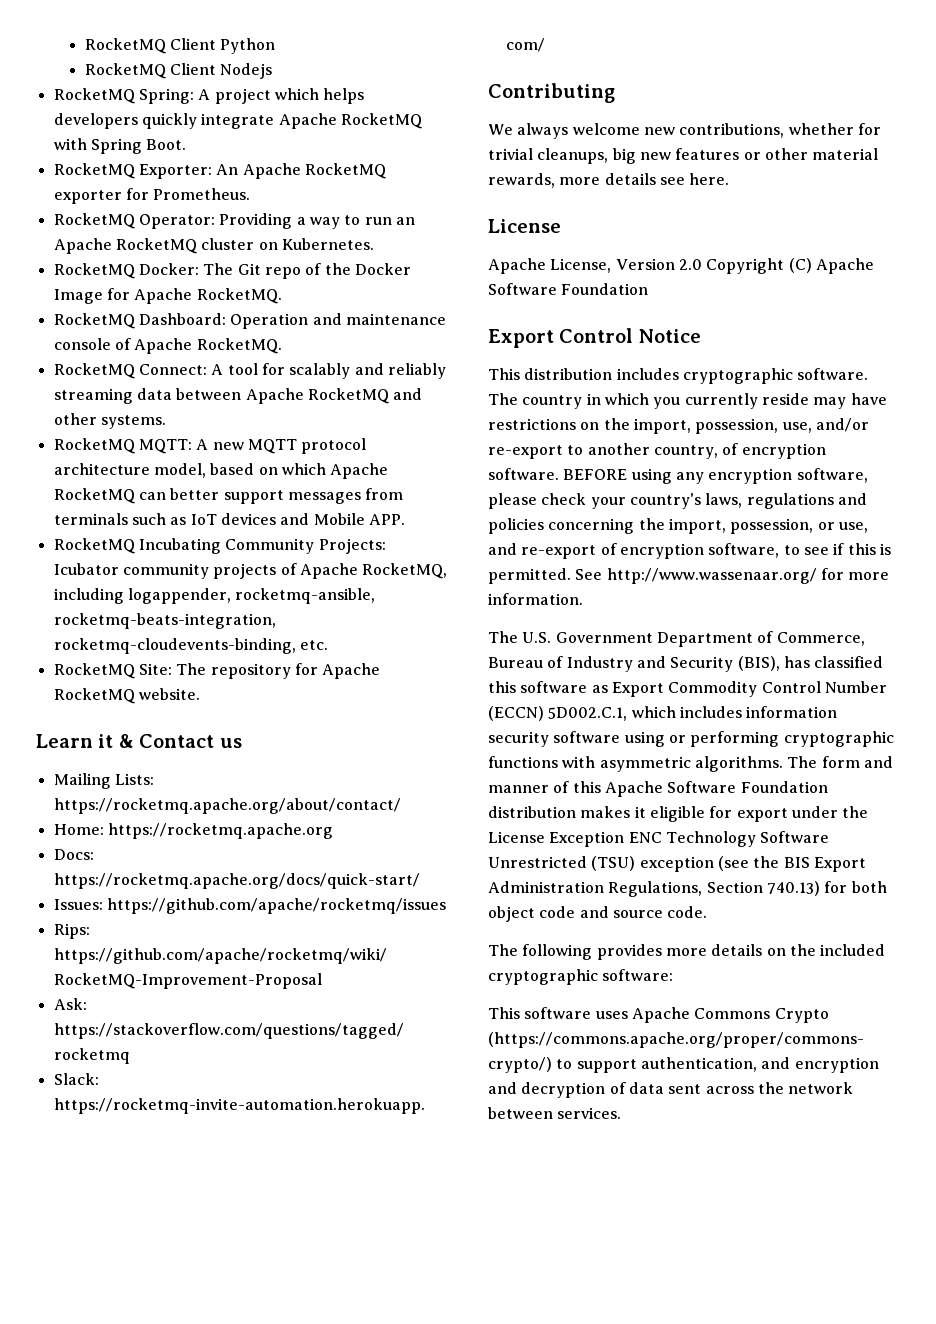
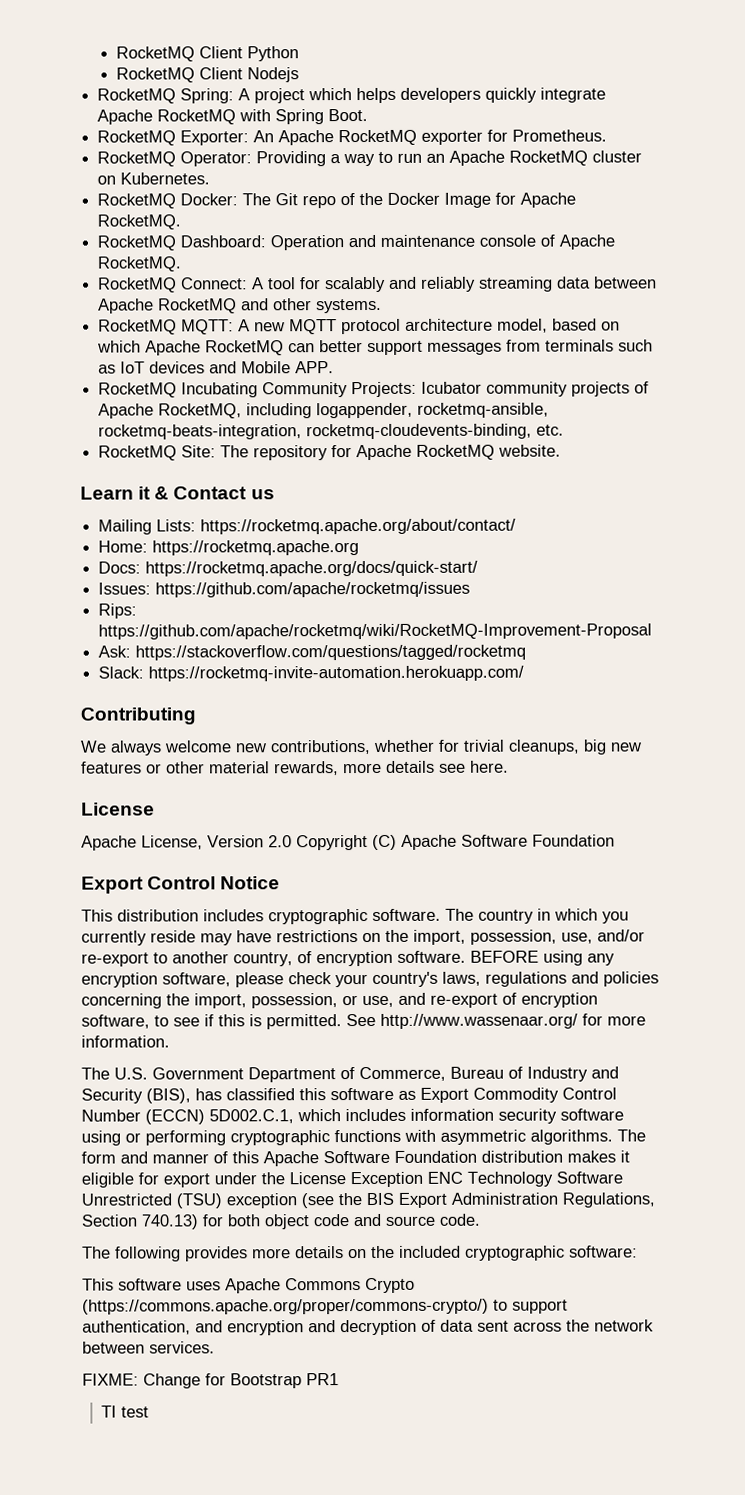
(622, 1113) none -> [82,1373,339,1389] [101,1405,150,1418] // FIXME: Change for Bootstrap PR1 // TI test

